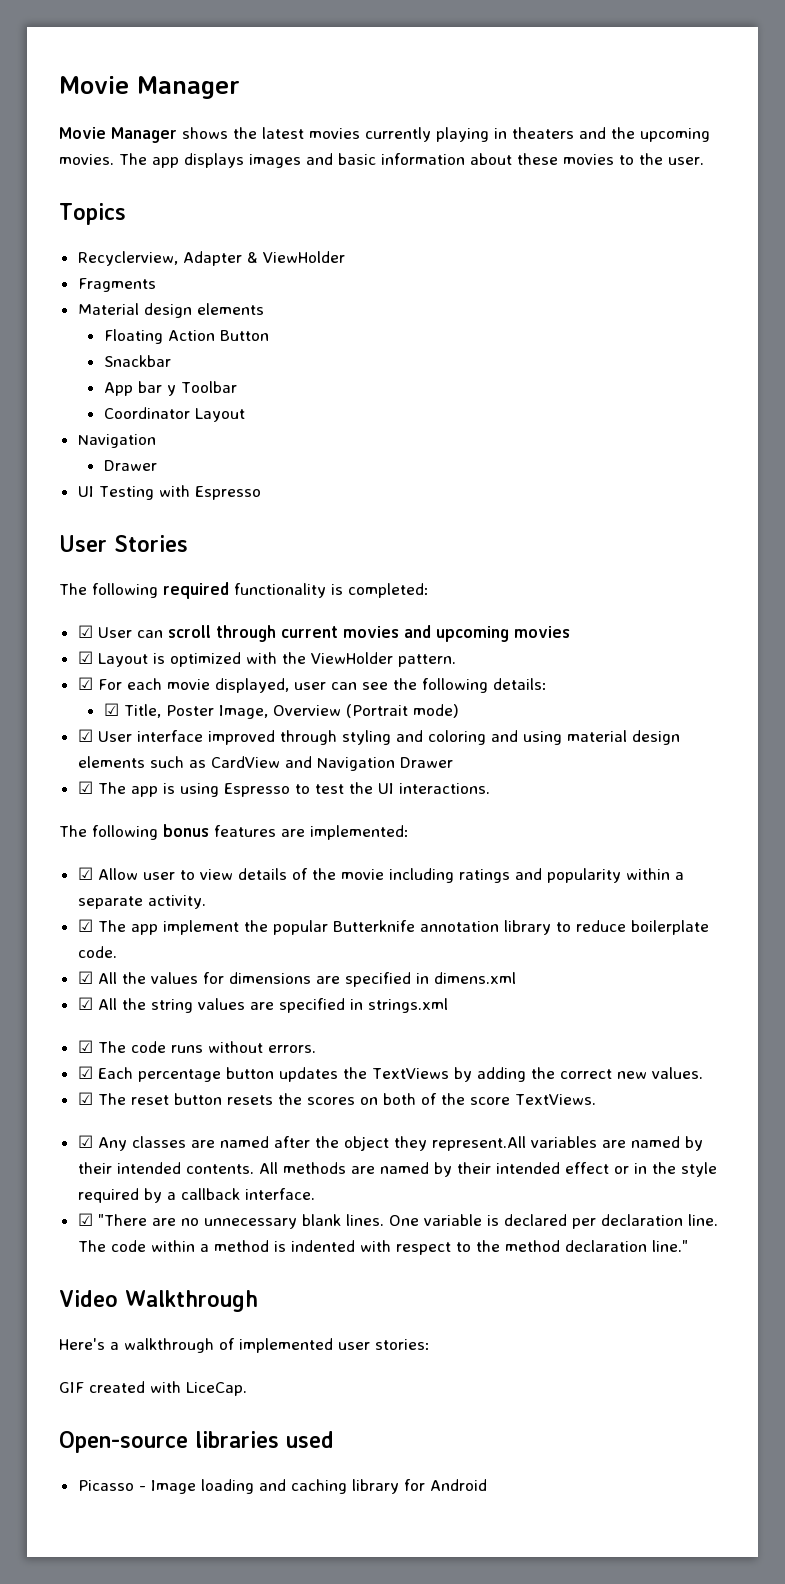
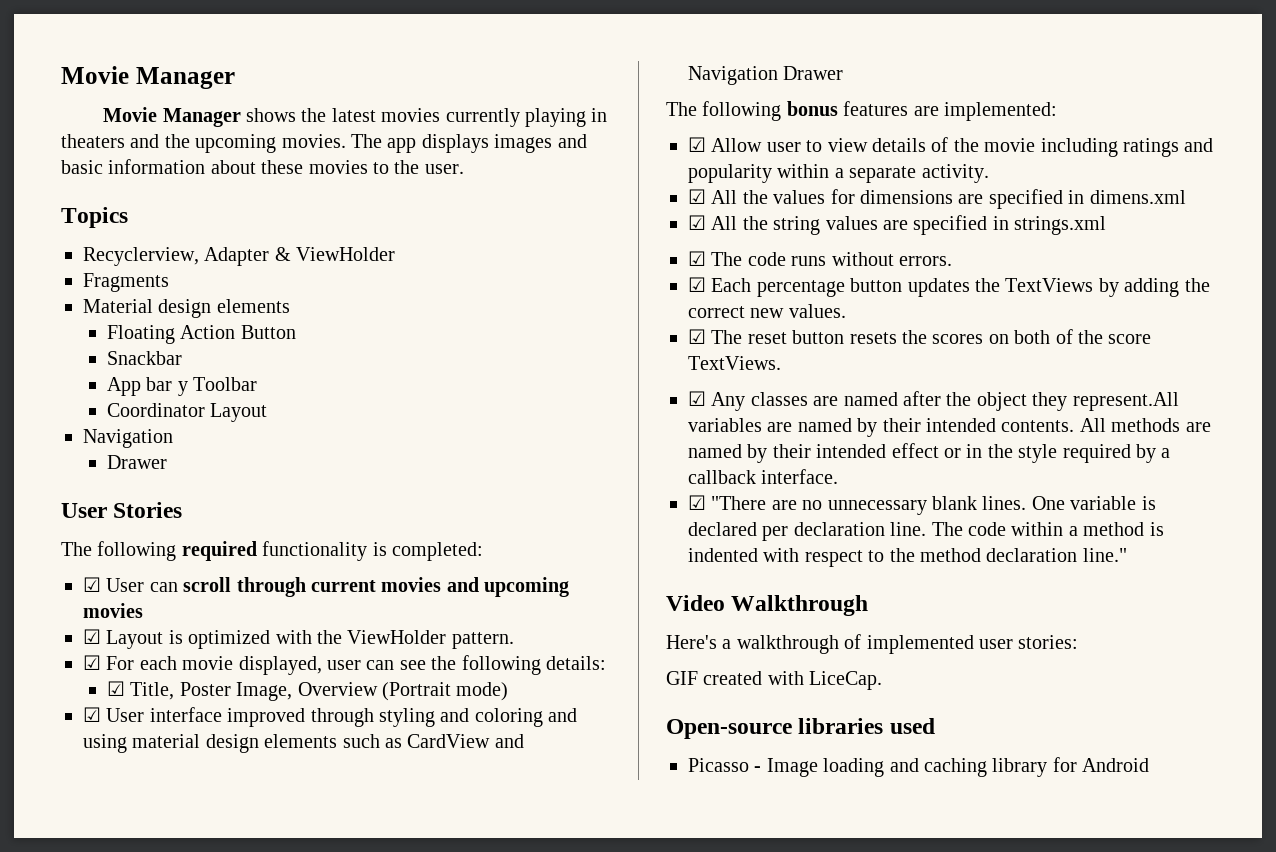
[77,485,261,500] // UI Testing with Espresso -> (167, 462) none
[77,781,490,797] // ☑ The app is using Espresso to test the UI interactions. -> (844, 73) none
[77,919,709,935] [77,946,117,958] // ☑ The app implement the popular Butterknife annotation library to reduce boilerplate code. -> (989, 173) none

